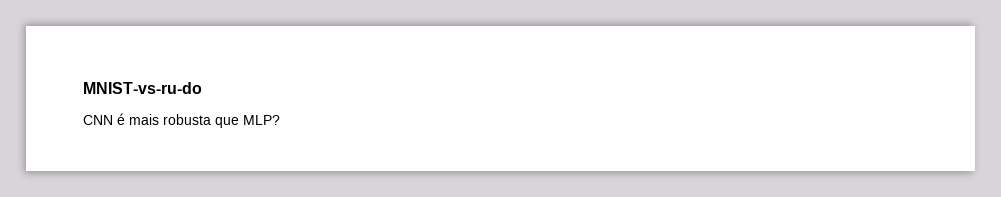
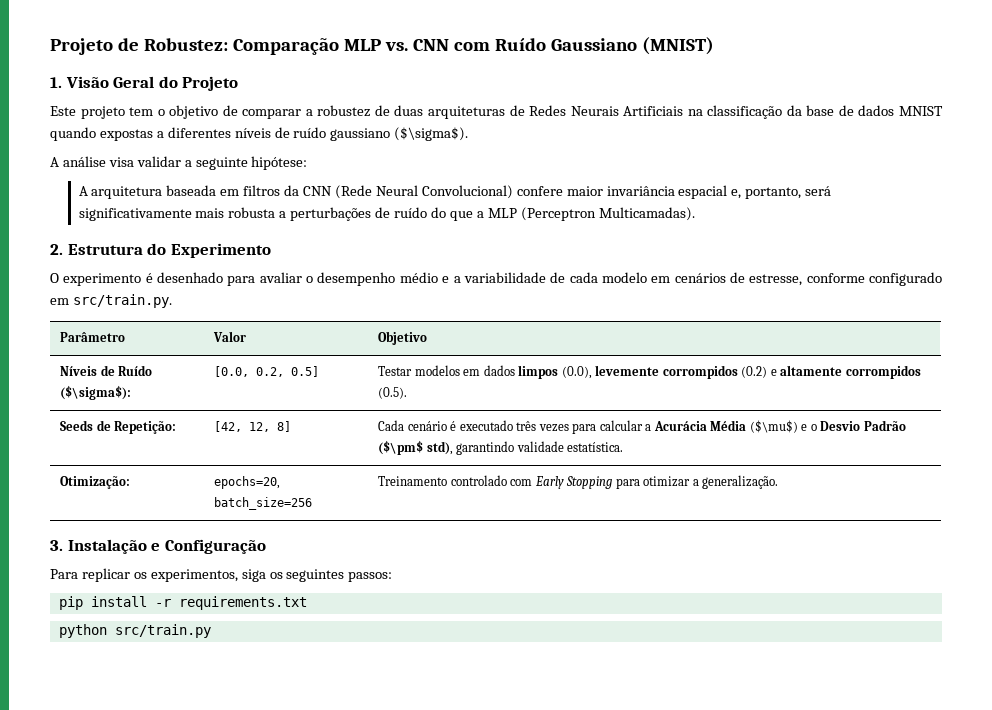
[83,82,202,94] [83,113,280,128] MNIST-vs-ru-do // CNN é mais robusta que MLP? -> [50,37,714,55] [50,76,239,91] [50,105,943,119] [50,127,469,141] [50,156,308,170] [78,185,832,199] [78,207,695,221] [50,243,271,258] [50,272,943,286] [50,294,172,308] [60,332,126,342] [213,331,247,342] [378,331,428,345] [60,365,153,376] [60,385,132,400] [214,366,320,377] [378,365,921,379] [378,387,408,399] [60,420,177,434] [214,421,292,432] [378,420,906,434] [378,440,624,455] [60,476,131,489] [214,476,281,489] [214,497,313,510] [378,475,779,489] [50,539,266,554] [50,568,393,582] [58,596,307,610] [58,624,211,638] Projeto de Robustez: Comparação MLP vs. CNN com Ruído Gaussiano (MNIST) // 1. Visão Geral do Projeto // Este projeto tem o objetivo de comparar a robustez de duas arquiteturas de Redes Neurais Artificiais na classificação da base de dados MNIST quando expostas a diferentes níveis de ruído gaussiano ($\sigma$). // A análise visa validar a seguinte hipótese: // A arquitetura baseada em filtros da CNN (Rede Neural Convolucional) confere maior invariância espacial e, portanto, será significativamente mais robusta a perturbações de ruído do que a MLP (Perceptron Multicamadas). // 2. Estrutura do Experimento // O experimento é desenhado para avaliar o desempenho médio e a variabilidade de cada modelo em cenários de estresse, conforme configurado em src/train.py. // Parâmetro | Valor | Objetivo // Níveis de Ruído ($\sigma$): | [0.0, 0.2, 0.5] | Testar modelos em dados limpos (0.0), levemente corrompidos (0.2) e altamente corrompidos (0.5). // Seeds de Repetição: | [42, 12, 8] | Cada cenário é executado três vezes para calcular a Acurácia Média ($\mu$) e o Desvio Padrão ($\pm$ std), garantindo validade estatística. // Otimização: | epochs=20, batch_size=256 | Treinamento controlado com Early Stopping para otimizar a generalização. // 3. Instalação e Configuração // Para replicar os experimentos, siga os seguintes passos: // pip install -r requirements.txt // python src/train.py

